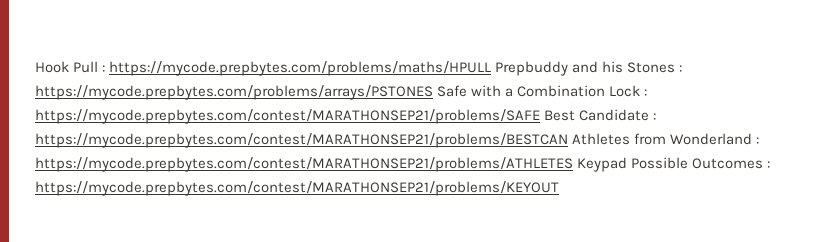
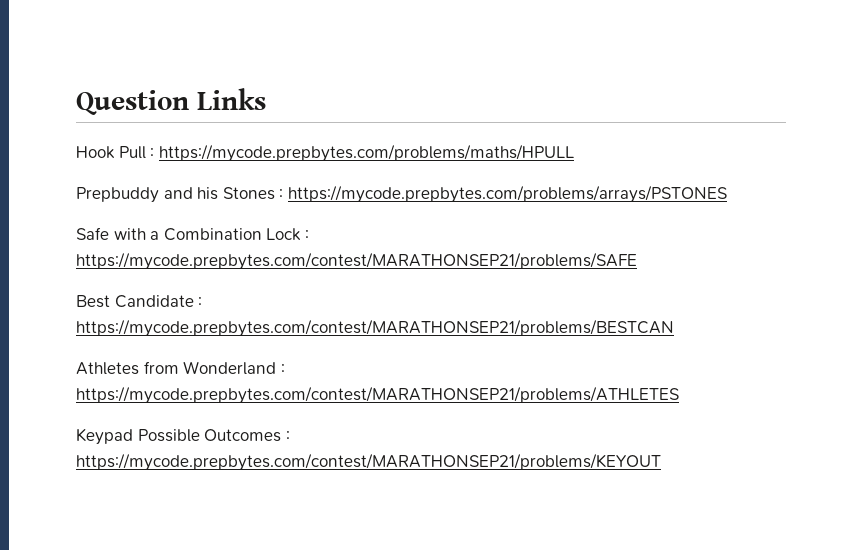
(35, 67) none -> [76,88,266,115] Question Links //
(492, 68) none -> (574, 153) //
(433, 92) none -> (727, 194) //
(540, 116) none -> (637, 261) //
(568, 140) none -> (674, 328) //
(573, 164) none -> (679, 395) //

